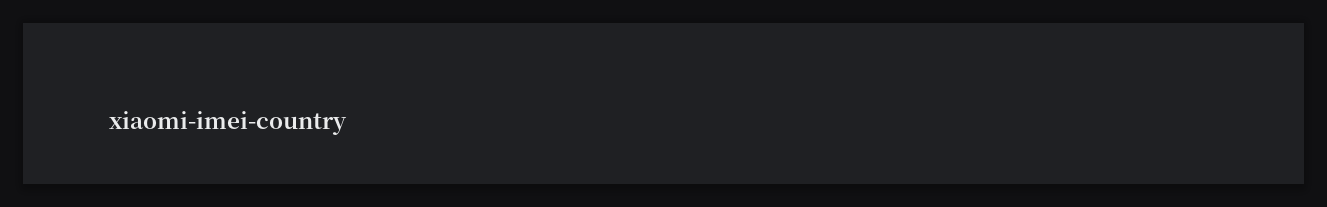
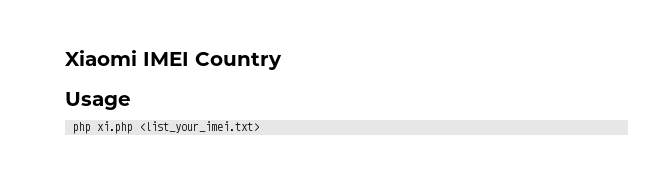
[109,111,347,135] xiaomi-imei-country -> [65,50,282,70] [65,92,131,110] [72,121,259,134] Xiaomi IMEI Country // Usage // php xi.php <list_your_imei.txt>

